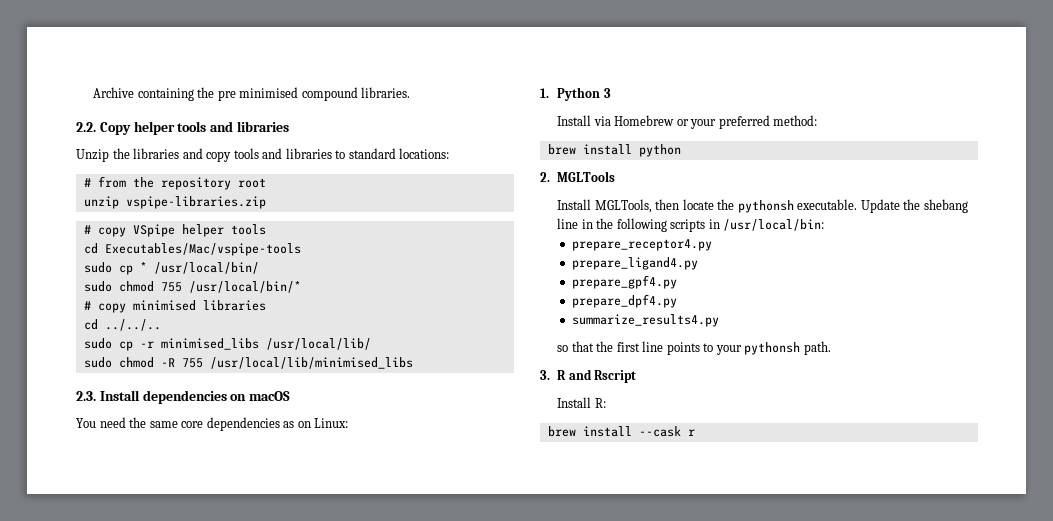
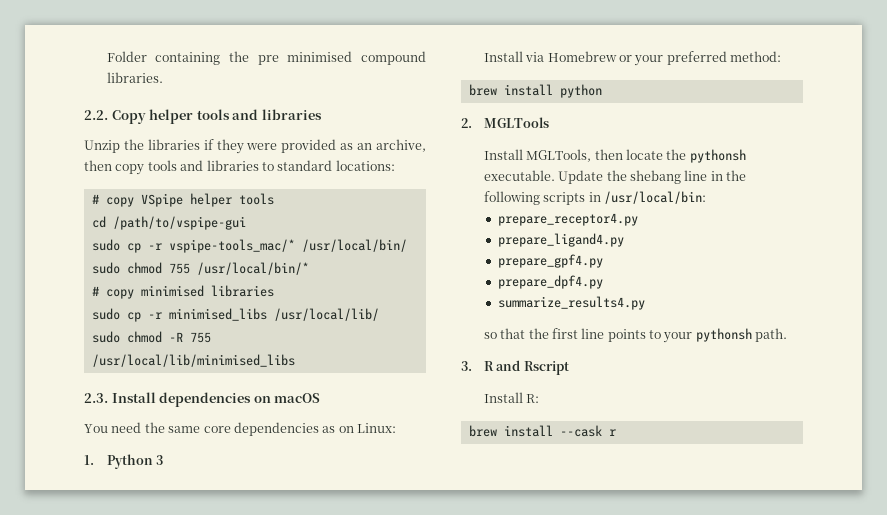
[93,87,135,98] Archive -> [106,51,147,62] Folder
[182,148,203,159] and -> [203,139,427,154] [84,160,112,171] if they were provided as an archive, then
[83,176,266,190] [83,196,266,209] // # from the repository root // unzip vspipe-libraries.zip -> (395, 165) none
[104,243,301,256] [83,262,147,275] Executables/Mac/vspipe-tools // sudo cp * -> [112,216,246,230] [91,239,295,253] /path/to/vspipe-gui // sudo cp -r vspipe-tools_mac/*
[83,319,161,331] // cd ../../.. -> (274, 291) none

